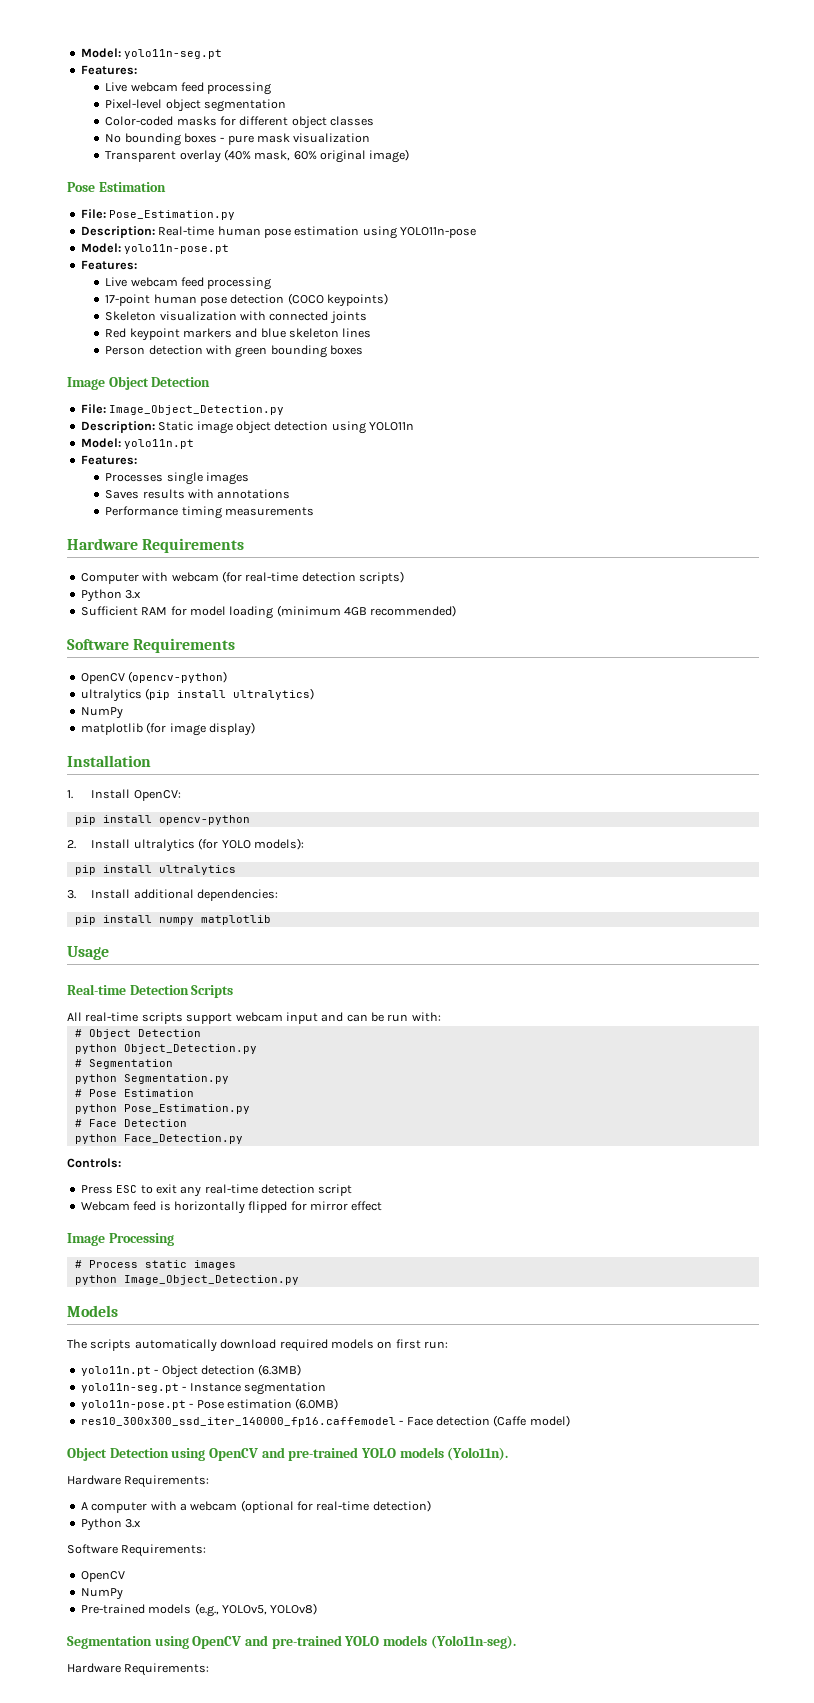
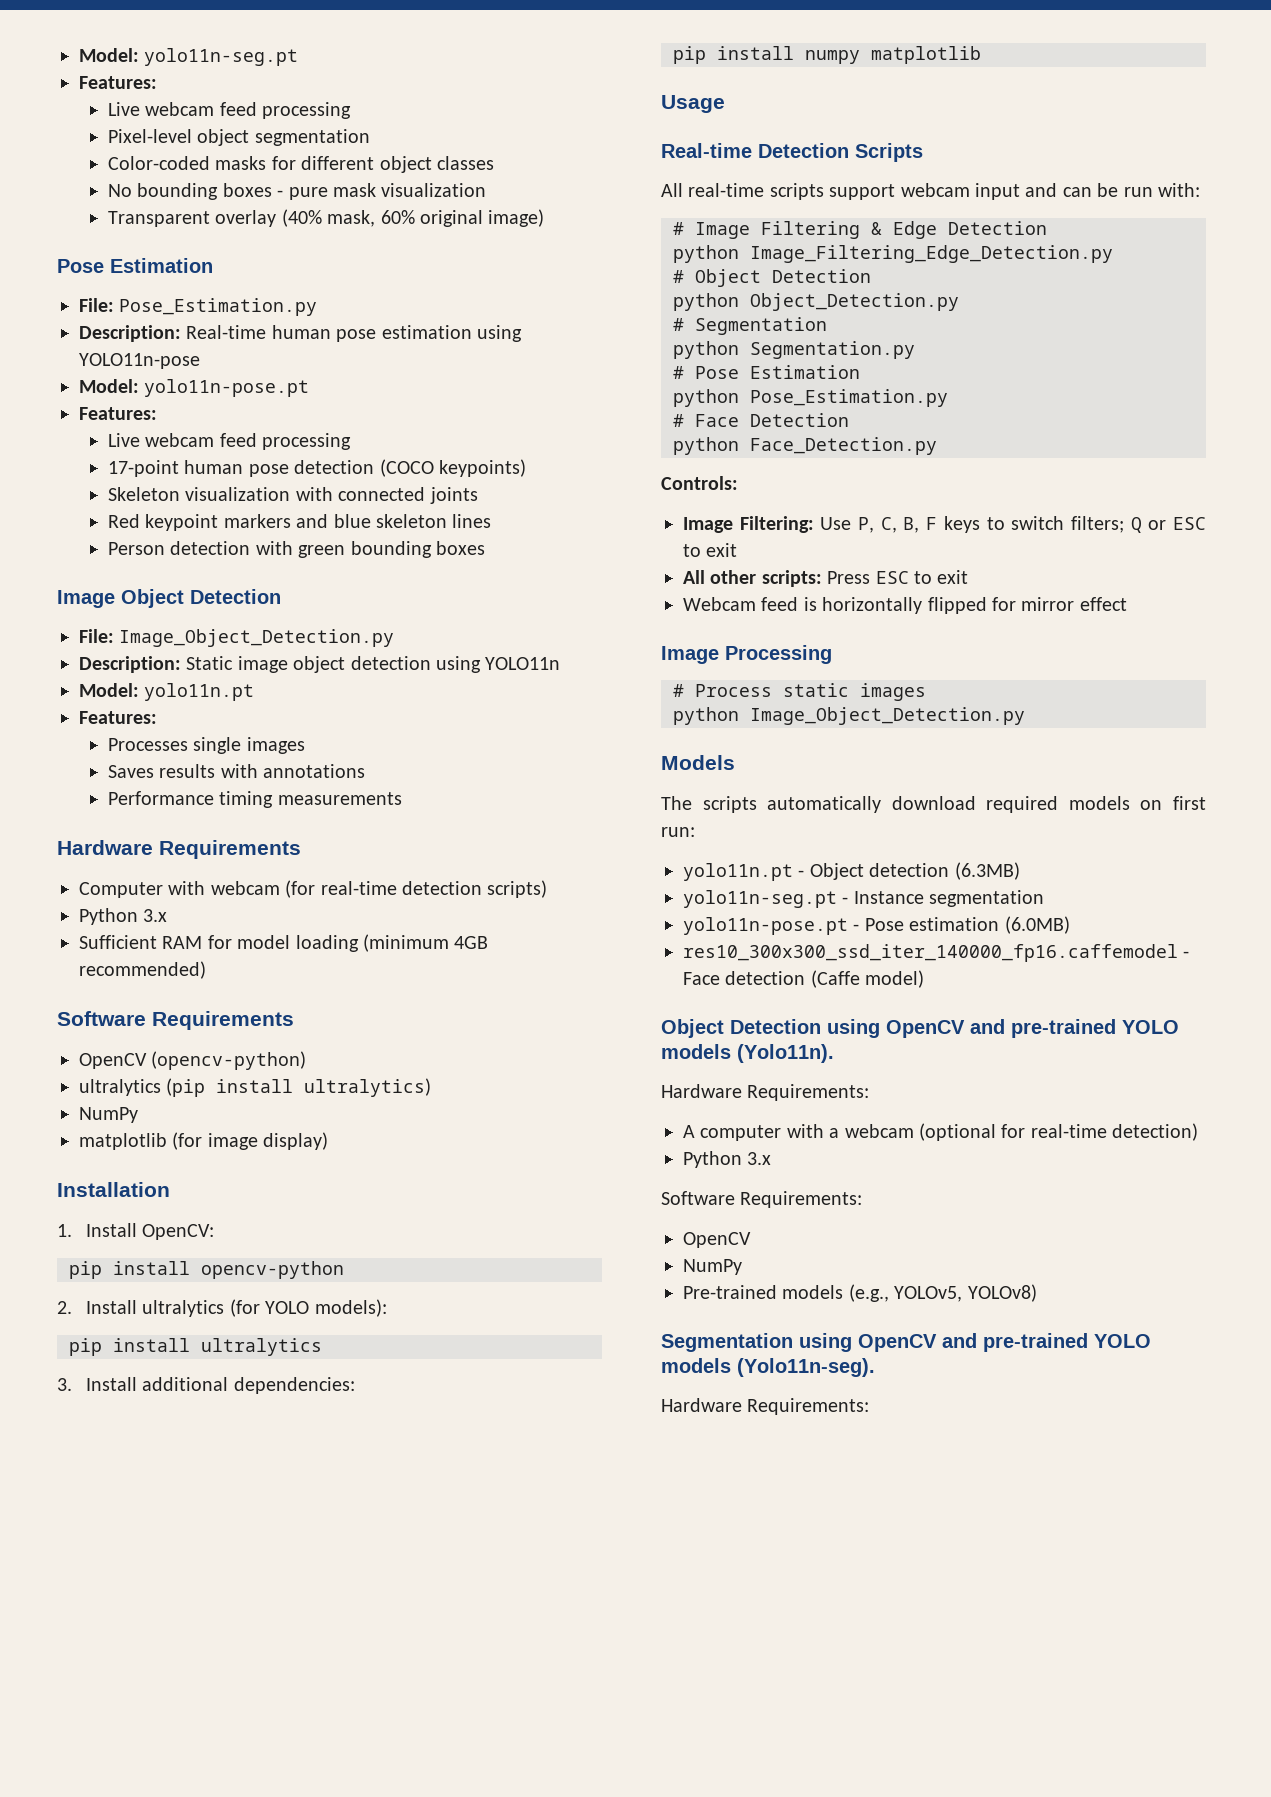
(441, 1017) none -> [673,221,1047,239] [673,245,1113,263] // # Image Filtering & Edge Detection // python Image_Filtering_Edge_Detection.py
(121, 1163) none -> [683,516,1206,533] [683,543,738,557] [683,570,822,587] Image Filtering: Use P, C, B, F keys to switch filters; Q or ESC to exit // All other scripts:
[180,1184,353,1197] any real-time detection script -> (969, 577) none

